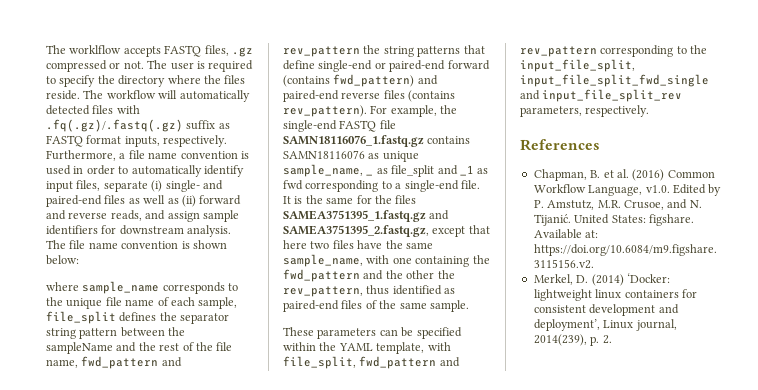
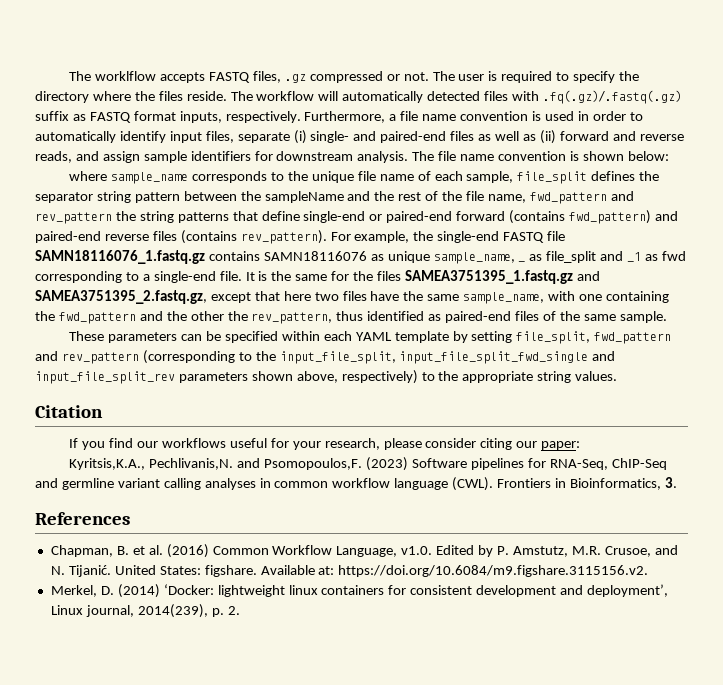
[319,342,451,354] the YAML template, with -> [323,331,513,343] each YAML template by setting
[600,45,674,57] corresponding -> [142,350,235,364] (corresponding
[520,105,650,117] parameters, respectively. -> [178,370,618,384] [35,405,103,418] [69,438,581,450] [69,457,667,471] [35,477,677,491] parameters shown above, respectively) to the appropriate string values. // Citation // If you find our workflows useful for your research, please consider citing our paper: // Kyritsis,K.A., Pechlivanis,N. and Psomopoulos,F. (2023) Software pipelines for RNA-Seq, ChIP-Seq and germline variant calling analyses in common workflow language (CWL). Frontiers in Bioinformatics, 3.

